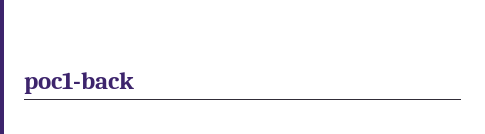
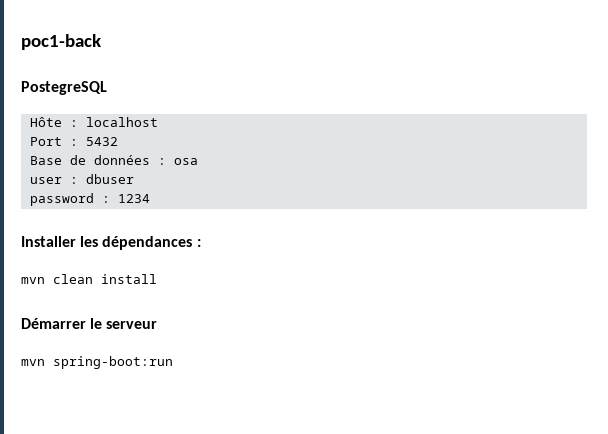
(134, 83) none -> [21,81,107,95] [29,117,158,127] [29,137,118,146] [29,155,198,165] [29,174,134,184] [29,193,150,206] [21,236,201,250] [21,274,157,284] [21,318,158,329] [21,356,173,369] // PostegreSQL // Hôte : localhost // Port : 5432 // Base de données : osa // user : dbuser // password : 1234 // Installer les dépendances : // mvn clean install // Démarrer le serveur // mvn spring-boot:run

